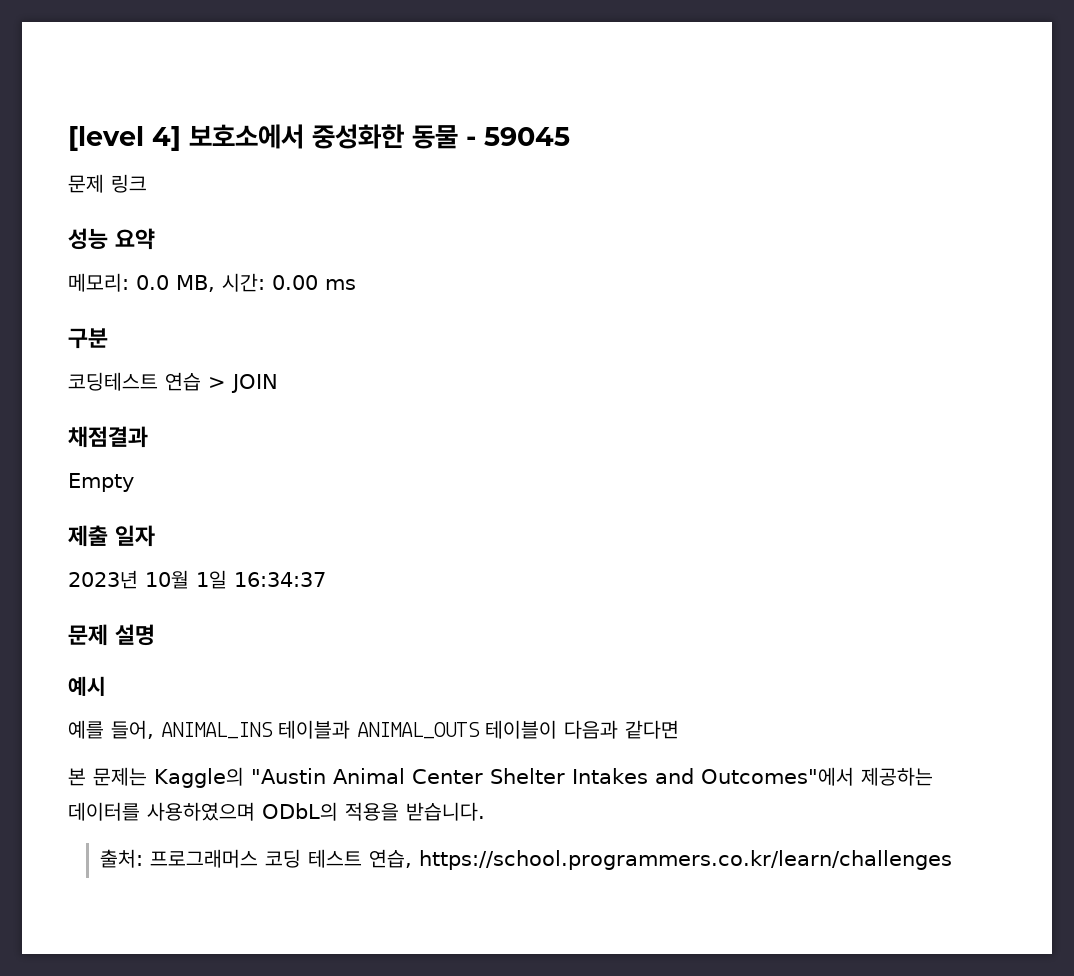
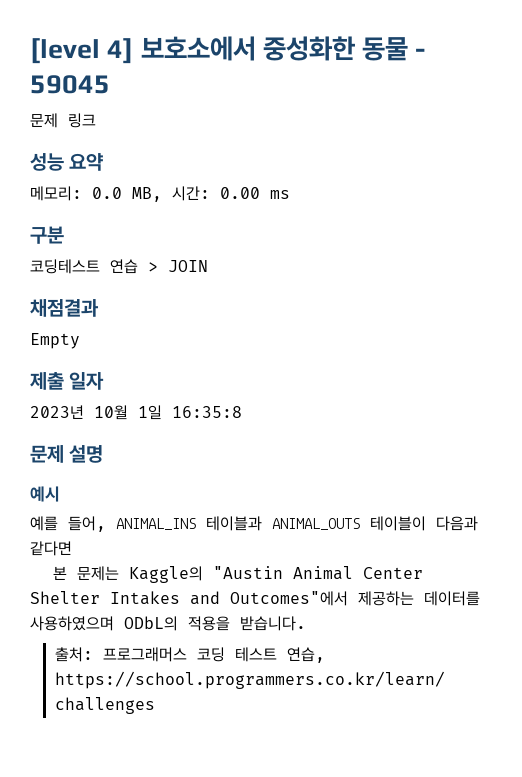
[234,572,326,587] 16:34:37 -> [172,406,242,418] 16:35:8

